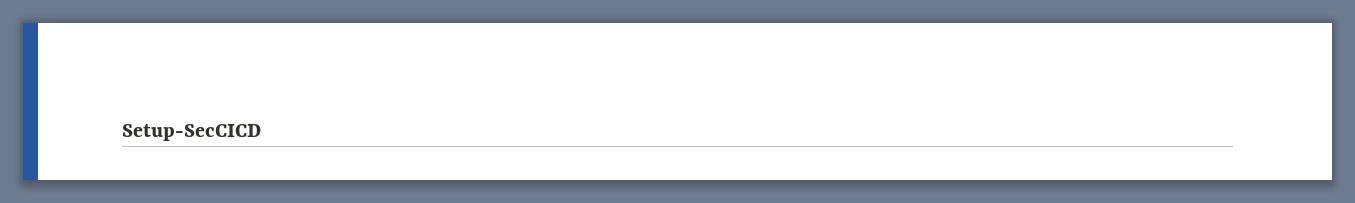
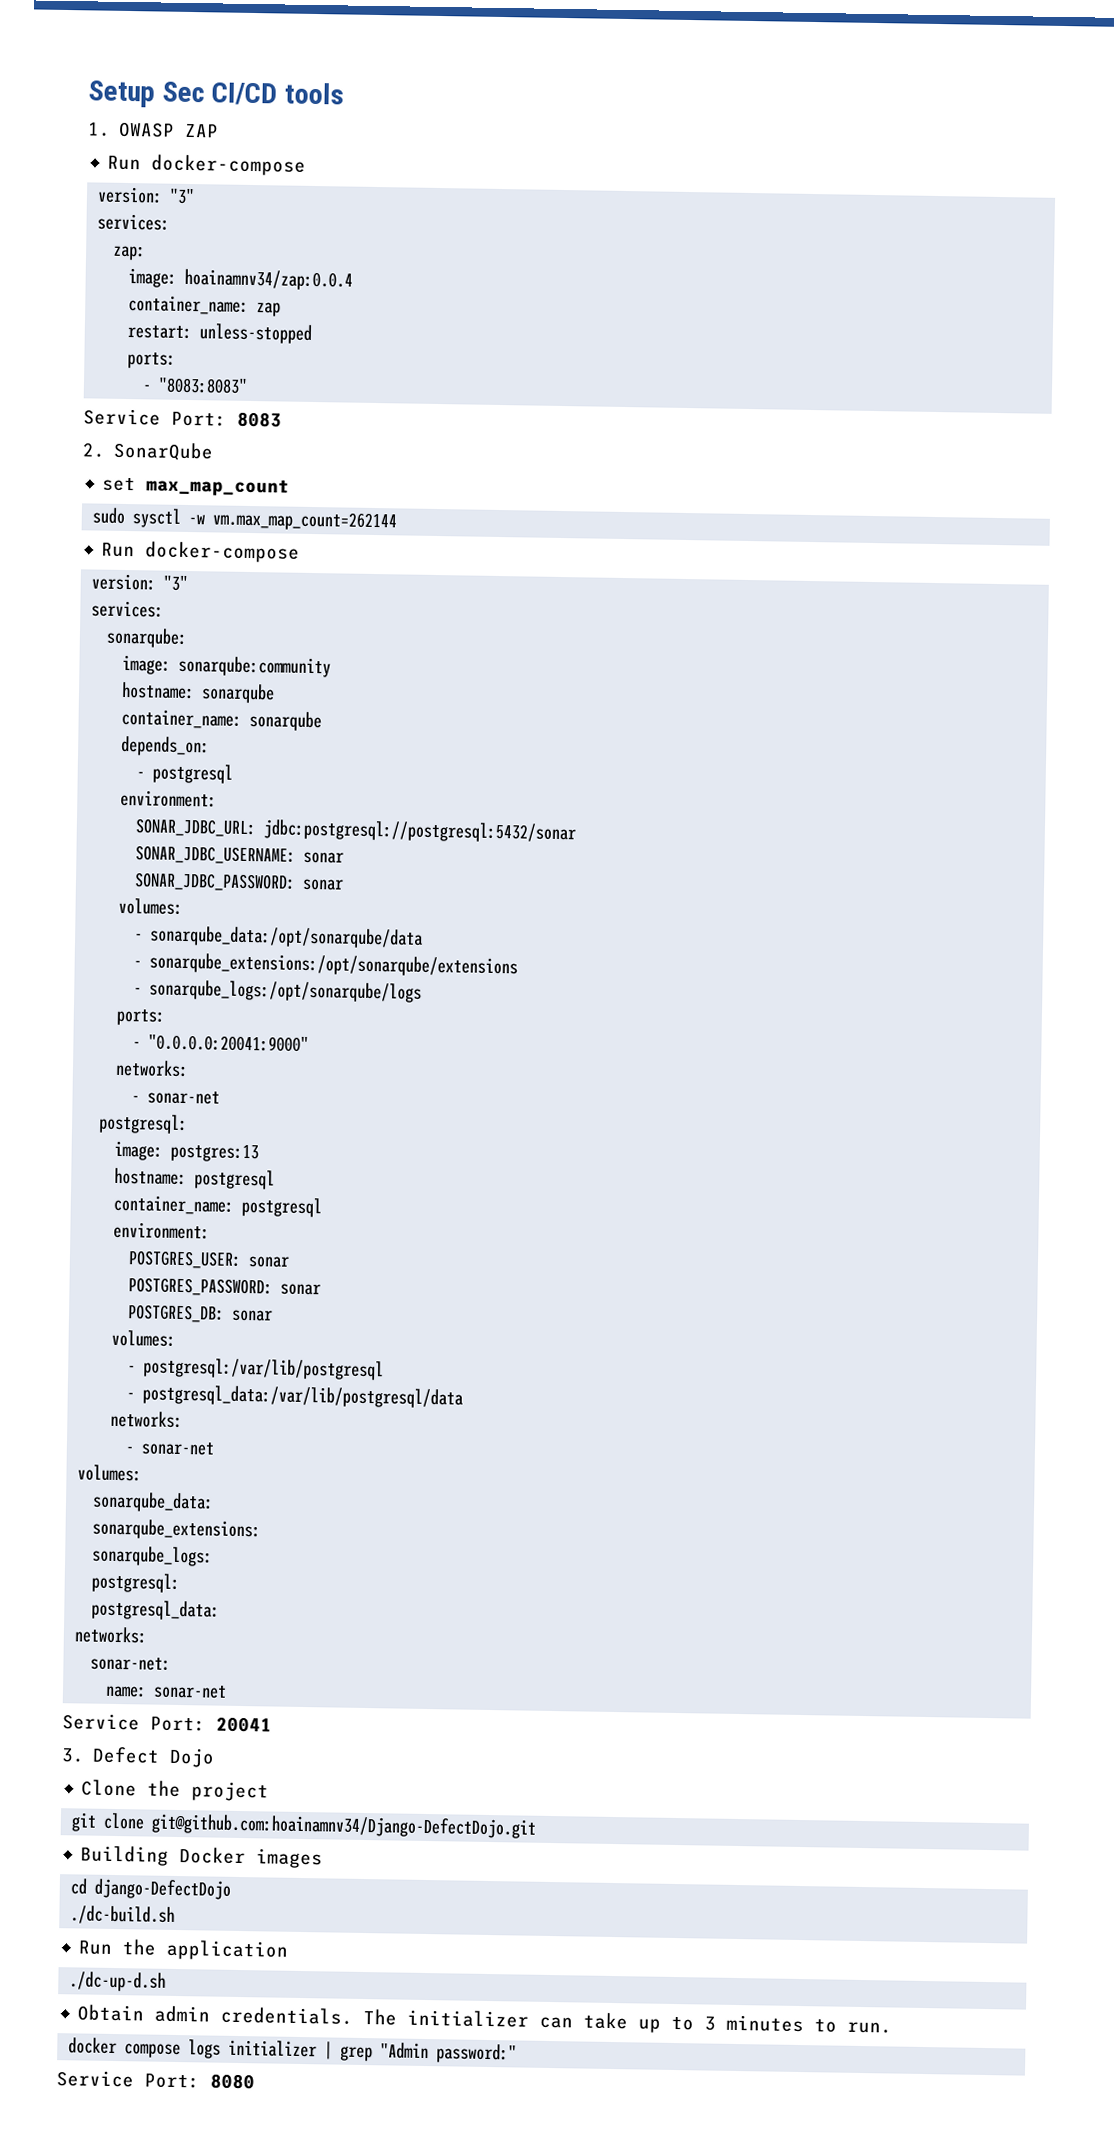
[122,124,261,141] Setup-SecCICD -> [88,80,345,108] [87,121,220,138] [107,154,307,176] [97,186,196,205] [97,213,171,231] [112,245,147,261] [128,268,354,291] [128,295,282,317] [127,323,313,344] [127,352,177,369] [142,377,249,394] [83,408,282,428] [82,441,215,462] [102,476,291,497] [92,507,398,532] [101,541,301,563] [91,573,189,592] [91,600,165,618] [106,627,189,649] [122,654,332,678] [121,681,276,704] [121,708,323,732] [121,735,211,757] [136,763,234,784] [120,789,218,808] [135,818,577,844] [135,845,345,865] [134,872,345,892] [118,897,184,915] [134,925,424,949] [133,952,519,978] [133,979,423,1003] [116,1008,166,1026] [132,1034,310,1053] [115,1059,190,1078] [131,1090,221,1105] [98,1113,189,1135] [114,1140,260,1163] [114,1167,276,1190] [113,1194,323,1218] [113,1221,211,1240] [128,1250,290,1269] [128,1277,322,1297] [127,1304,274,1323] [111,1329,177,1347] [127,1357,385,1381] [126,1384,464,1409] [110,1410,184,1429] [125,1441,215,1456] [77,1464,143,1482] [92,1491,215,1513] [92,1518,262,1541] [92,1545,214,1567] [91,1572,181,1594] [91,1599,221,1621] [74,1626,149,1644] [90,1656,172,1671] [105,1684,228,1699] [62,1713,272,1733] [61,1746,216,1768] [81,1779,270,1802] [71,1812,537,1839] [80,1845,324,1869] [70,1878,232,1900] [70,1905,176,1925] [78,1939,289,1961] [69,1971,167,1992] [77,2004,893,2034] [68,2037,518,2064] [56,2070,255,2090] Setup Sec CI/CD tools // 1. OWASP ZAP // Run docker-compose // version: "3" // services: // zap: // image: hoainamnv34/zap:0.0.4 // container_name: zap // restart: unless-stopped // ports: // - "8083:8083" // Service Port: 8083 // 2. SonarQube // set max_map_count // sudo sysctl -w vm.max_map_count=262144 // Run docker-compose // version: "3" // services: // sonarqube: // image: sonarqube:community // hostname: sonarqube // container_name: sonarqube // depends_on: // - postgresql // environment: // SONAR_JDBC_URL: jdbc:postgresql://postgresql:5432/sonar // SONAR_JDBC_USERNAME: sonar // SONAR_JDBC_PASSWORD: sonar // volumes: // - sonarqube_data:/opt/sonarqube/data // - sonarqube_extensions:/opt/sonarqube/extensions // - sonarqube_logs:/opt/sonarqube/logs // ports: // - "0.0.0.0:20041:9000" // networks: // - sonar-net // postgresql: // image: postgres:13 // hostname: postgresql // container_name: postgresql // environment: // POSTGRES_USER: sonar // POSTGRES_PASSWORD: sonar // POSTGRES_DB: sonar // volumes: // - postgresql:/var/lib/postgresql // - postgresql_data:/var/lib/postgresql/data // networks: // - sonar-net // volumes: // sonarqube_data: // sonarqube_extensions: // sonarqube_logs: // postgresql: // postgresql_data: // networks: // sonar-net: // name: sonar-net // Service Port: 20041 // 3. Defect Dojo // Clone the project // git clone git@github.com:hoainamnv34/Django-DefectDojo.git // Building Docker images // cd django-DefectDojo // ./dc-build.sh // Run the application // ./dc-up-d.sh // Obtain admin credentials. The initializer can take up to 3 minutes to run. // docker compose logs initializer | grep "Admin password:" // Service Port: 8080

